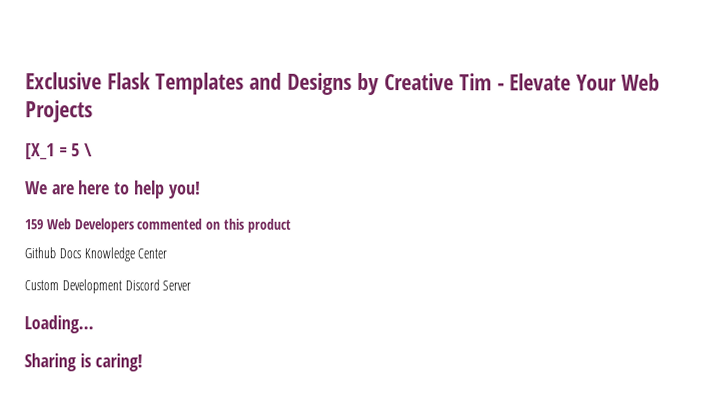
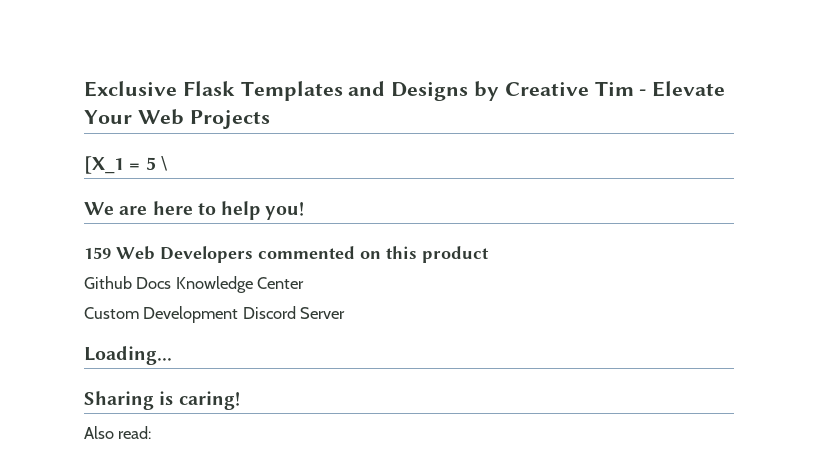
(144, 362) none -> [84,426,152,439] // Also read:

